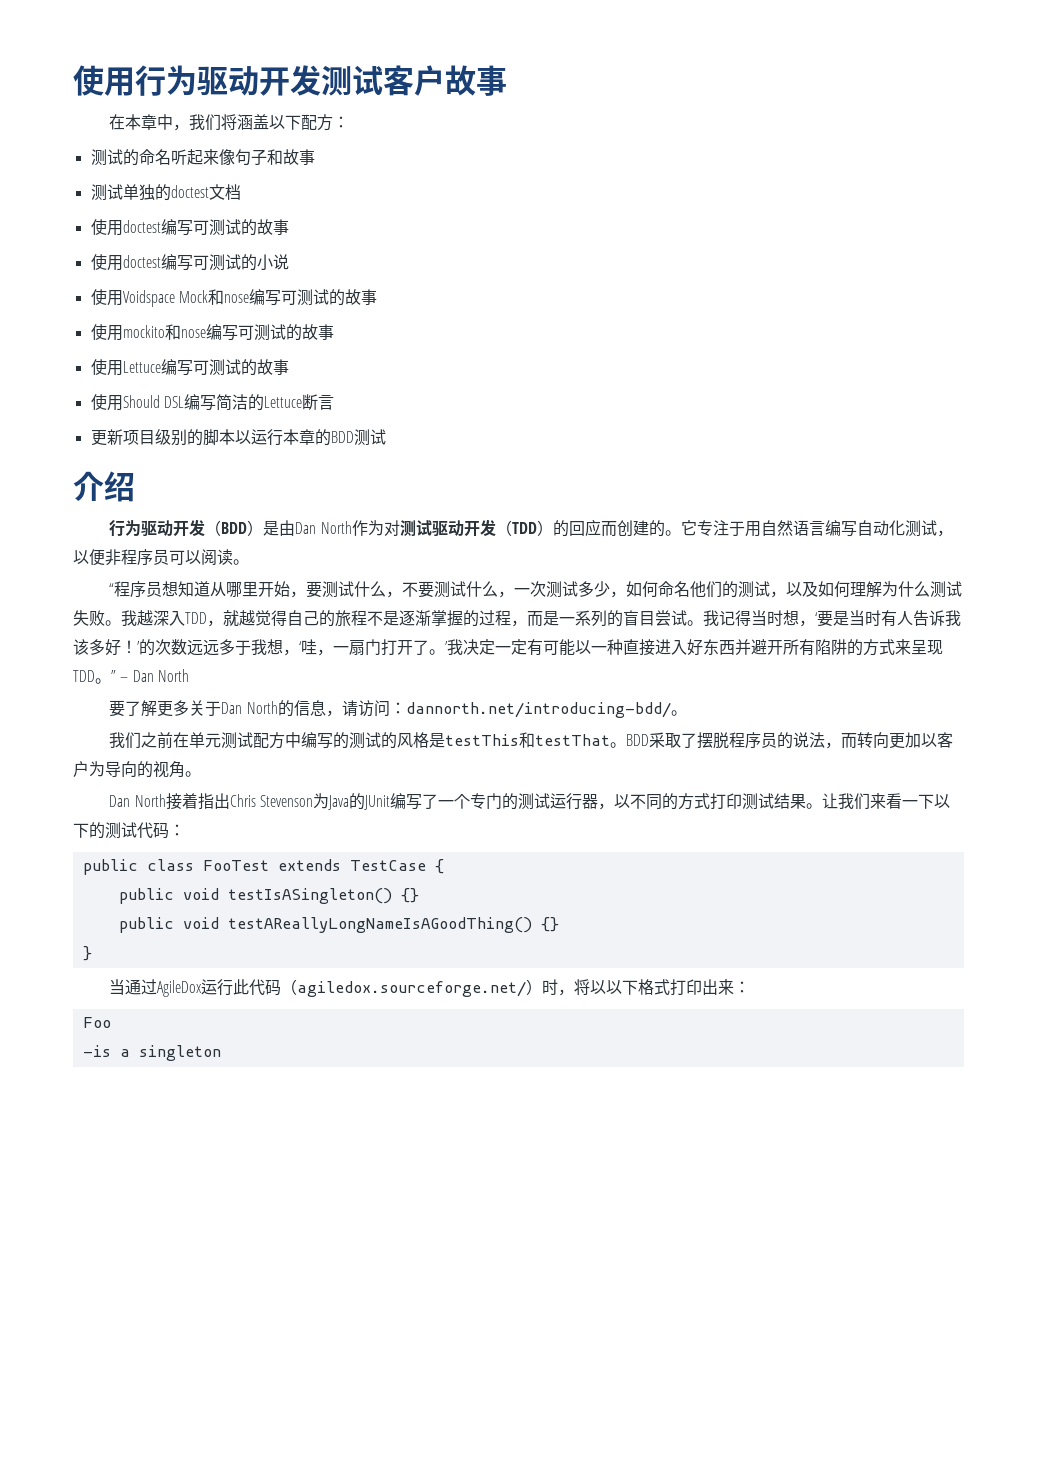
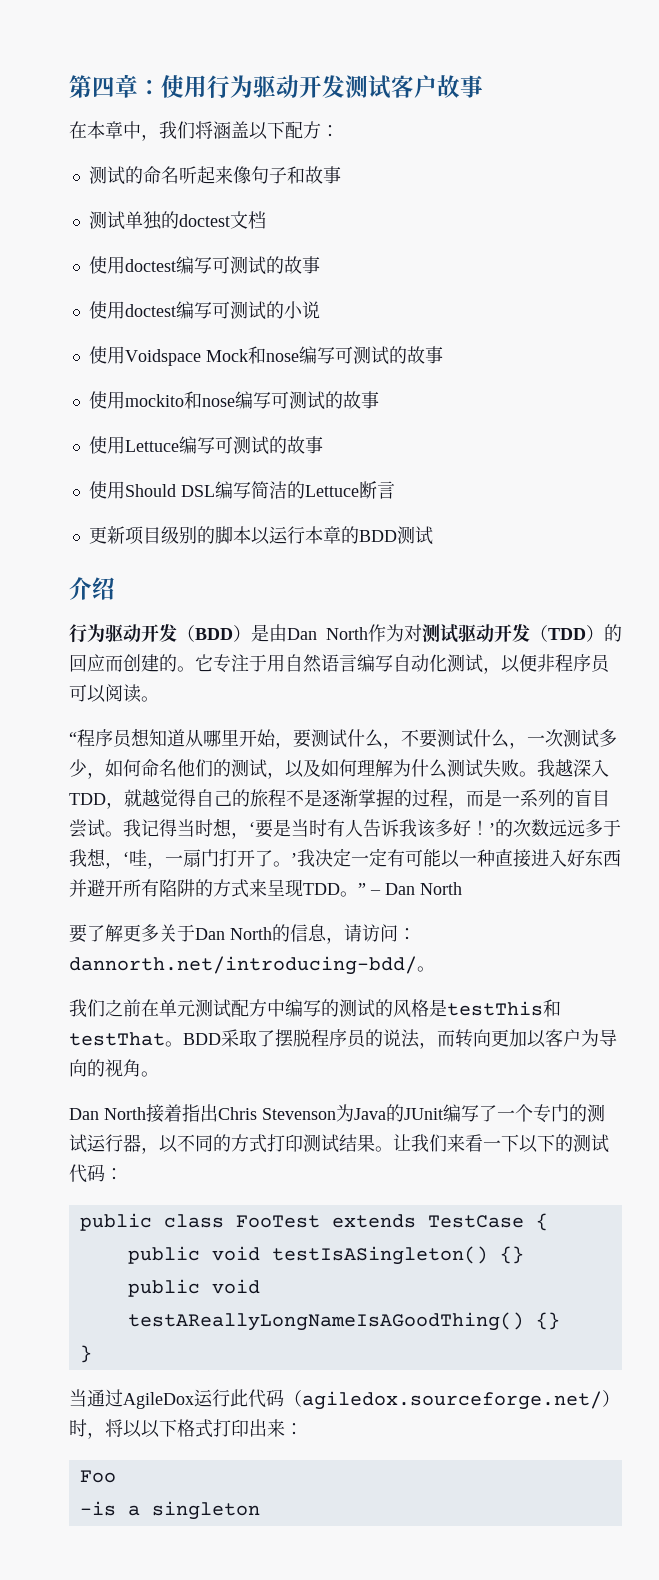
(73, 80) none -> [69,74,161,98] 第四章：

